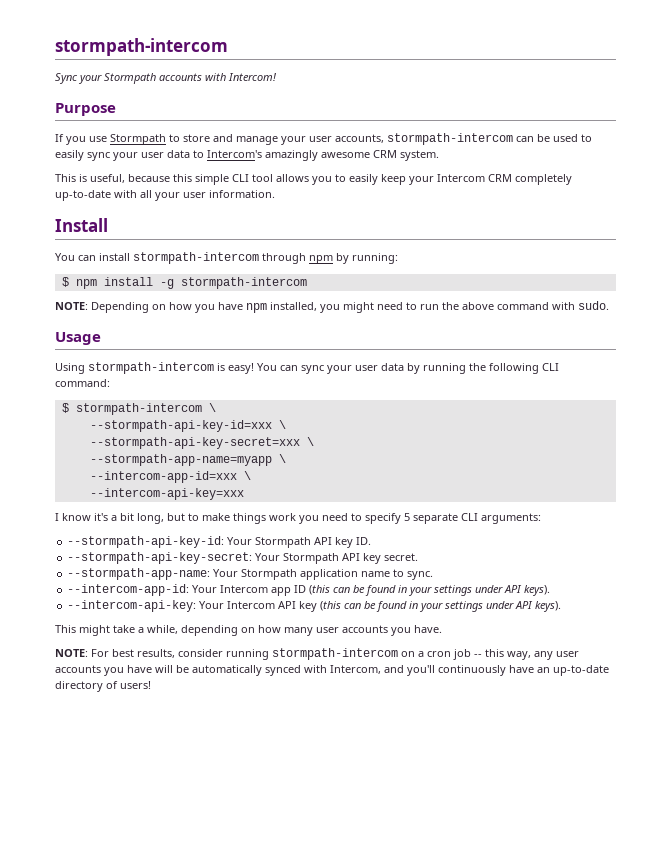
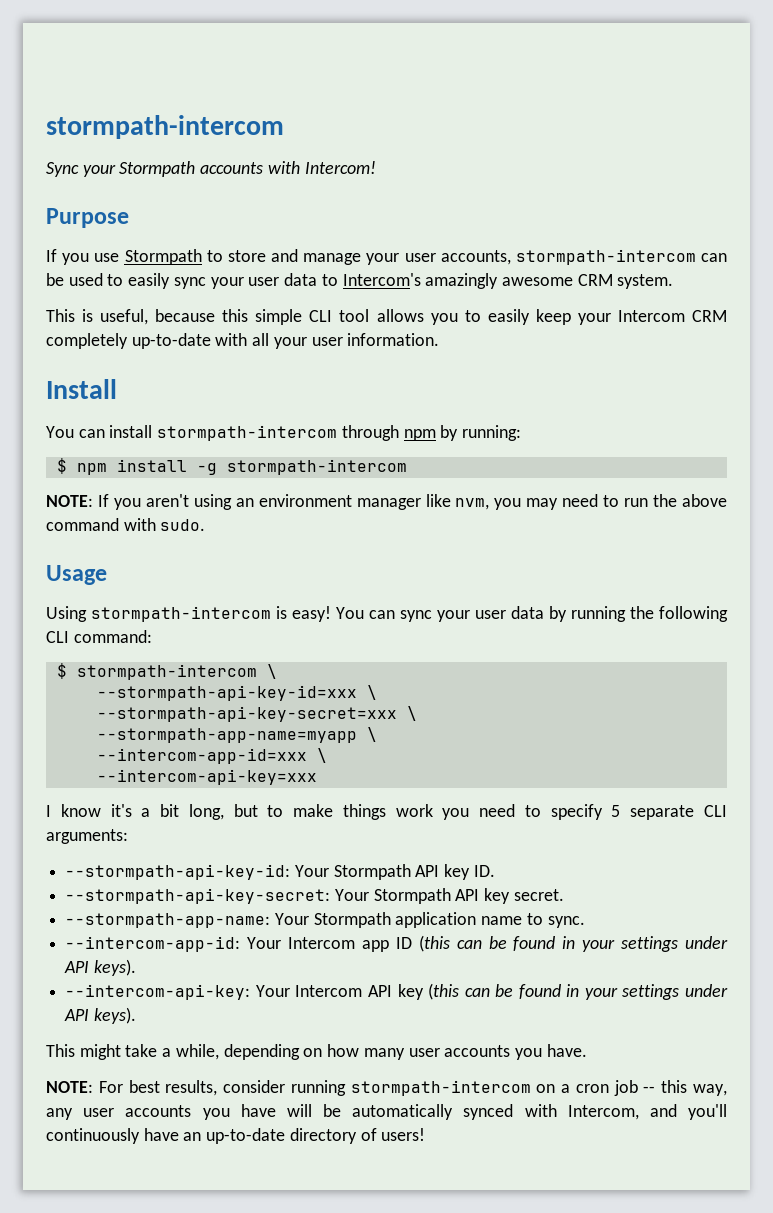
[91,302,374,313] Depending on how you have npm installed, you might -> [97,494,559,510] If you aren't using an environment manager like nvm, you may

